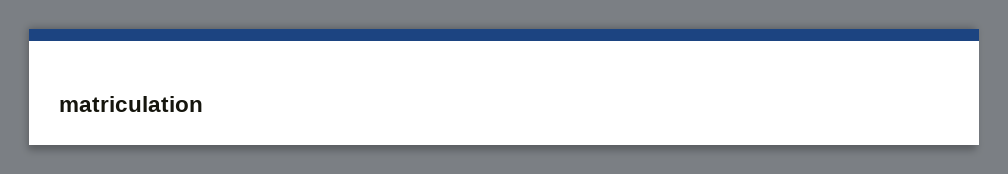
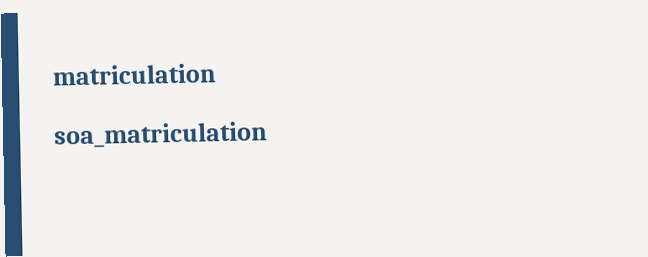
(203, 104) none -> [53,121,268,149] // soa_matriculation

